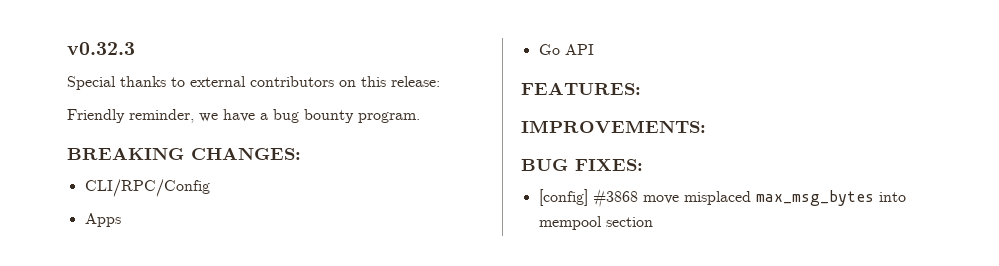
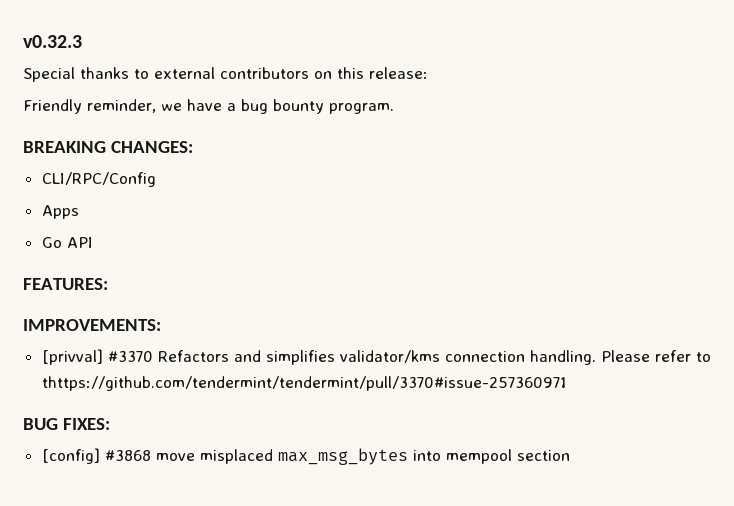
(706, 126) none -> [41,349,711,365] [41,376,567,391] // [privval] #3370 Refactors and simplifies validator/kms connection handling. Please refer to thttps://github.com/tendermint/tendermint/pull/3370#issue-257360971

